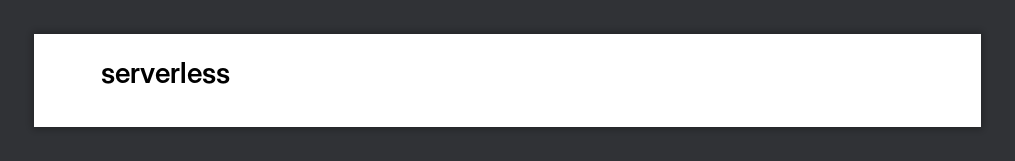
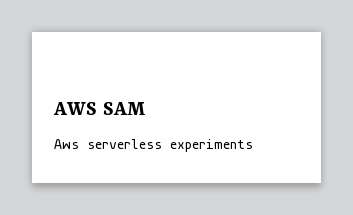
[101,62,230,84] serverless -> [53,102,146,115] [54,139,253,152] AWS SAM // Aws serverless experiments

